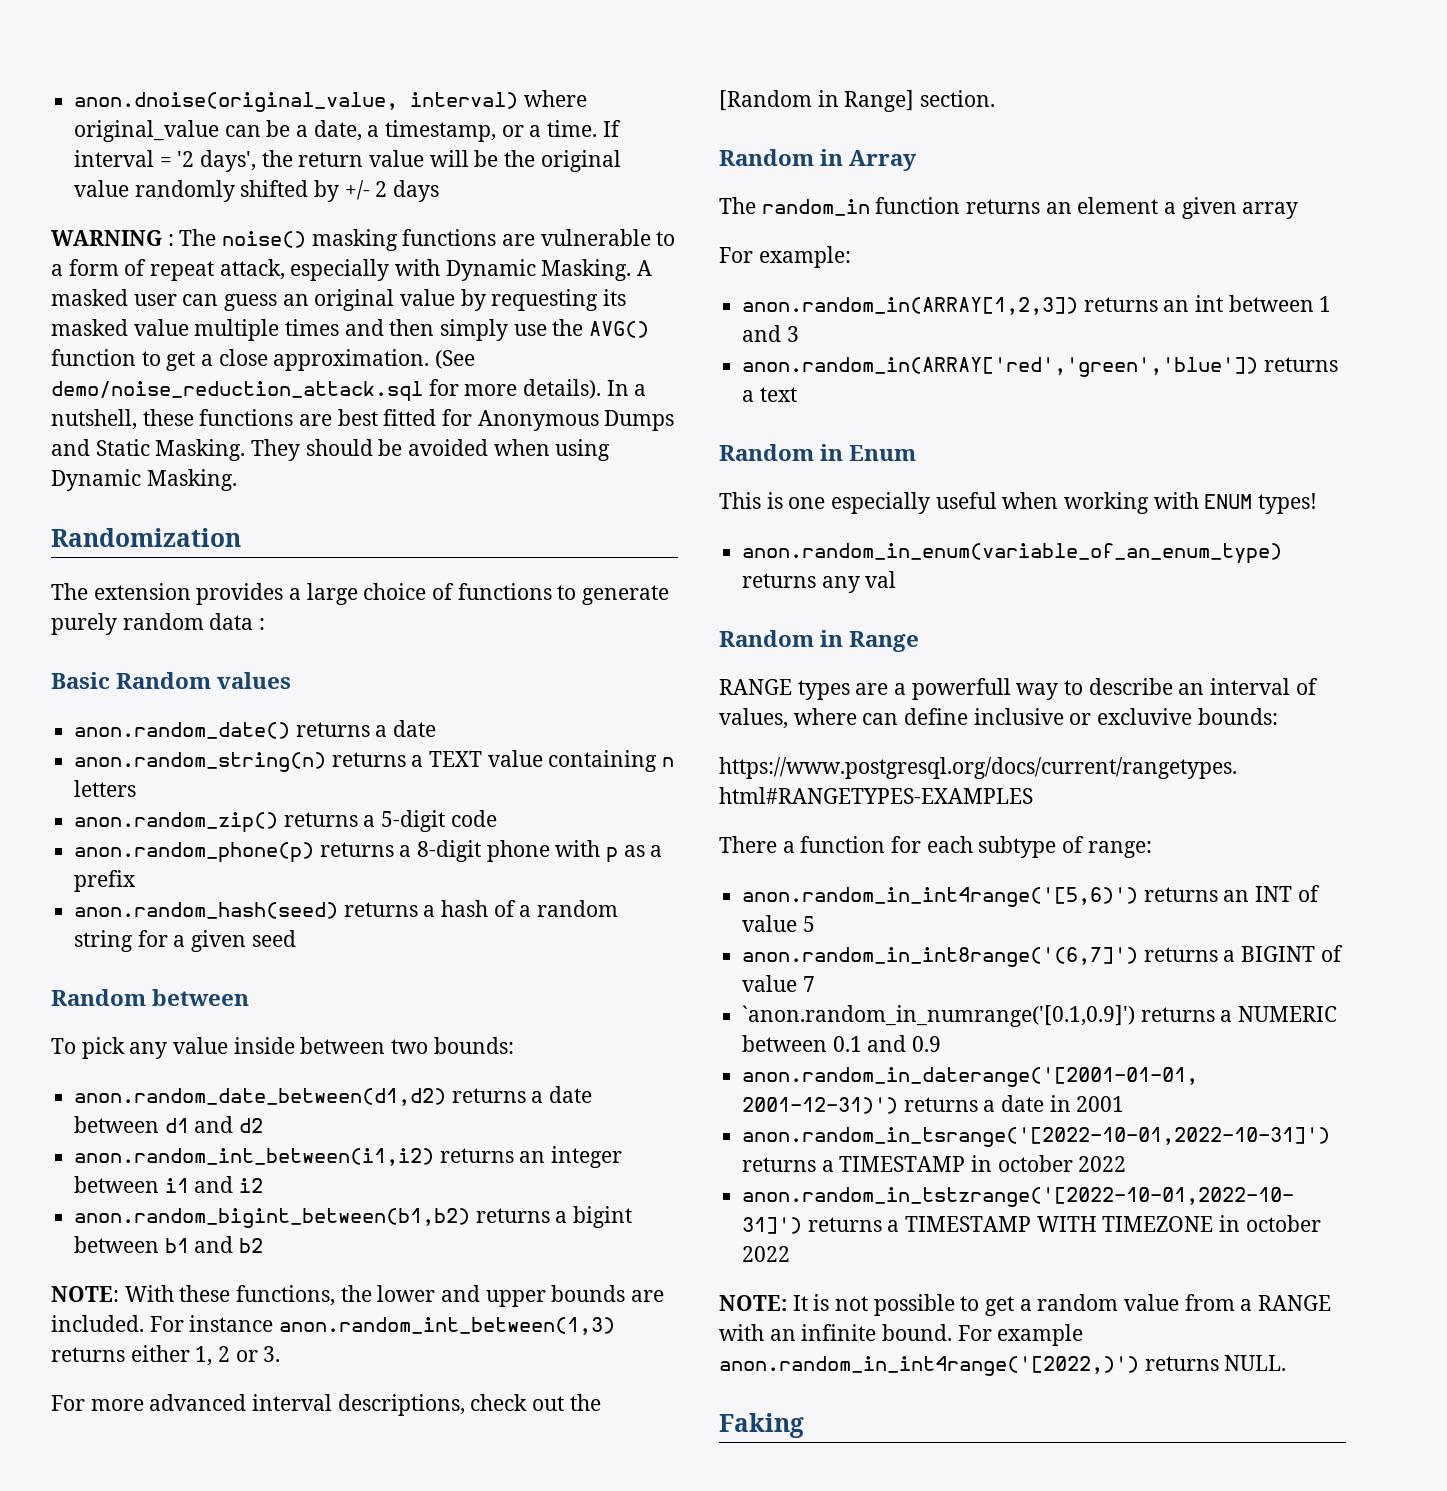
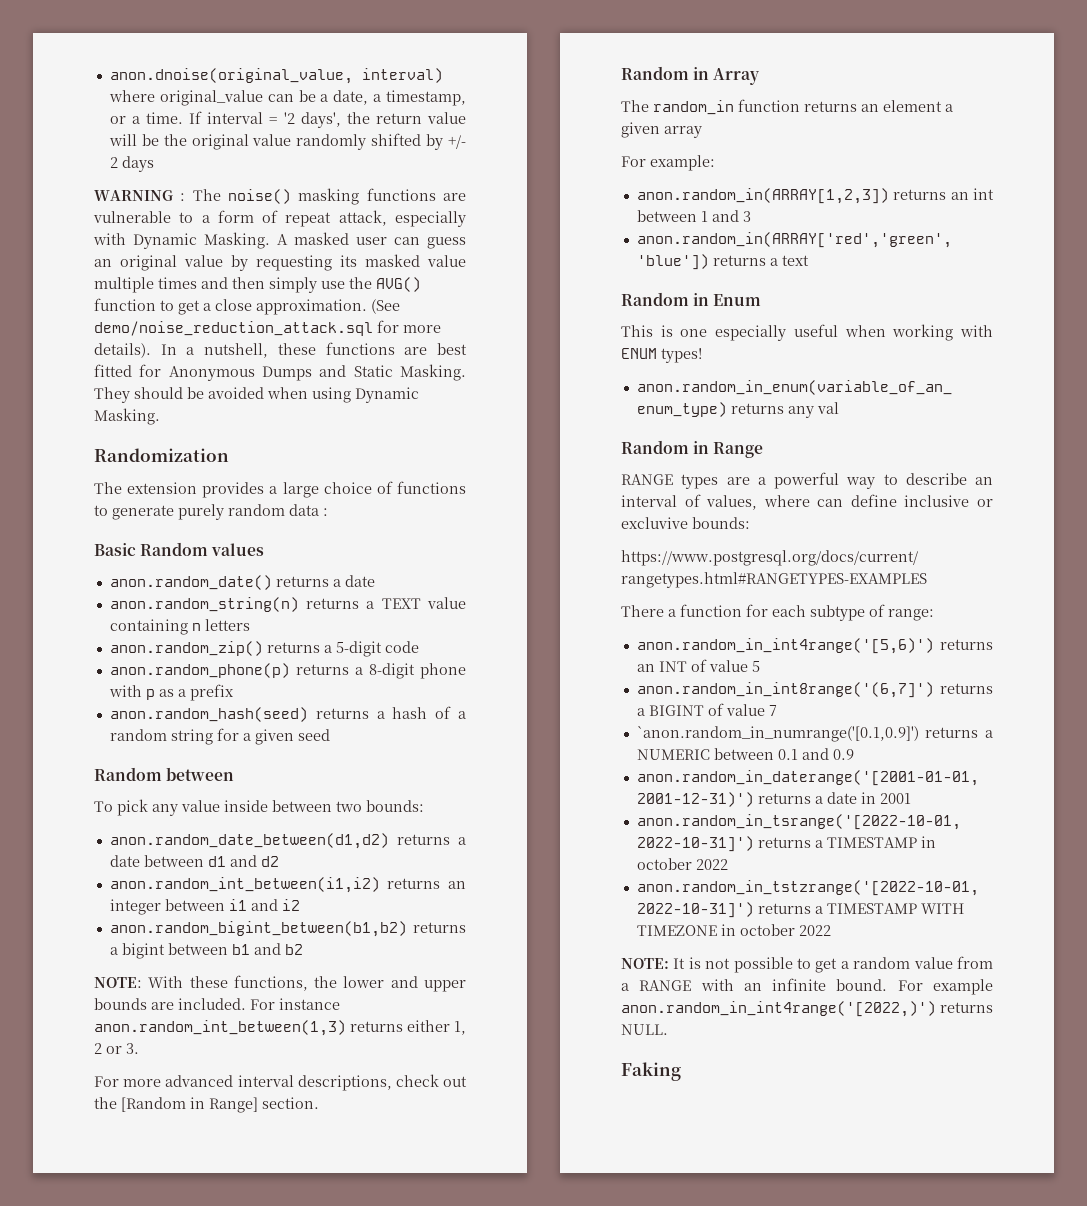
[911,678,1011,700] powerfull -> [774,472,839,489] powerful

